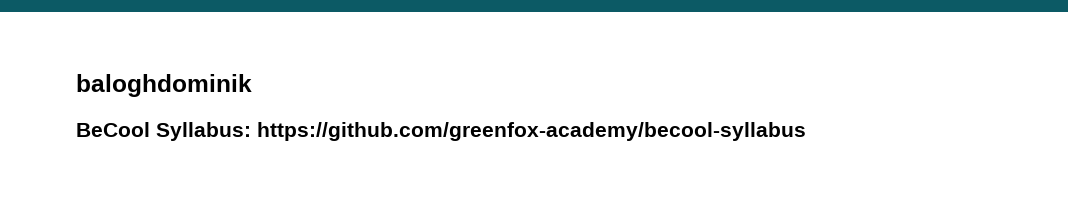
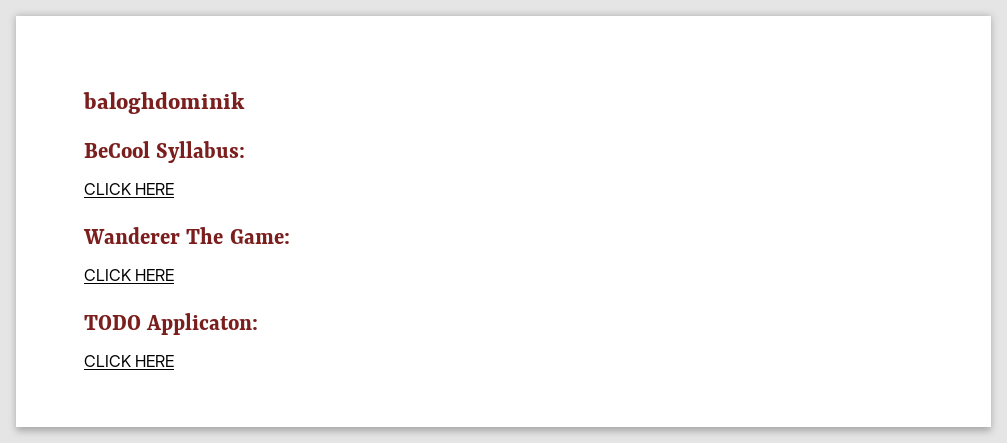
[257,122,806,141] https://github.com/greenfox-academy/becool-syllabus -> [84,183,175,195] [83,227,290,244] [84,269,175,281] [84,313,259,335] [84,355,175,367] // CLICK HERE // Wanderer The Game: // CLICK HERE // TODO Applicaton: // CLICK HERE

